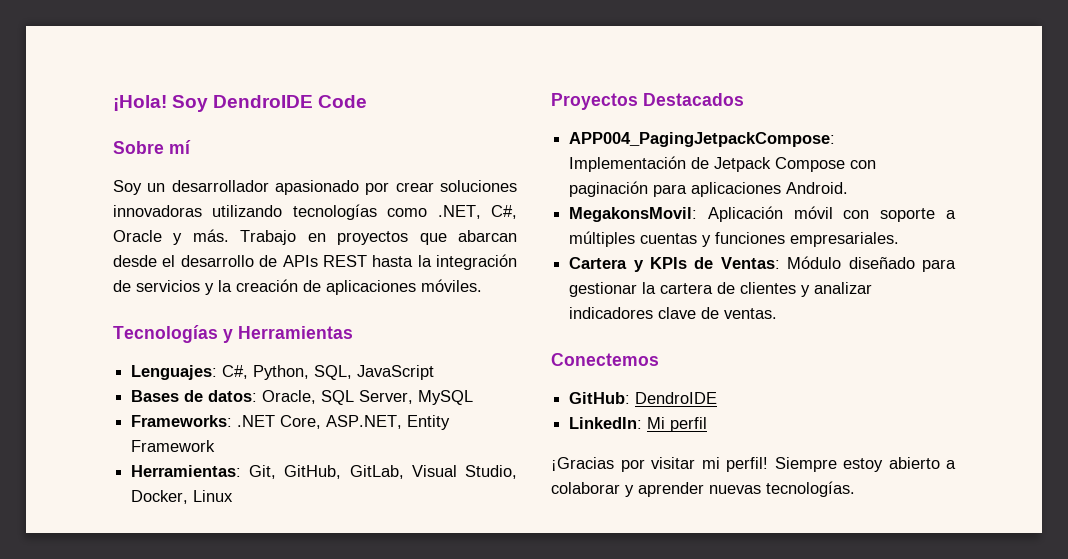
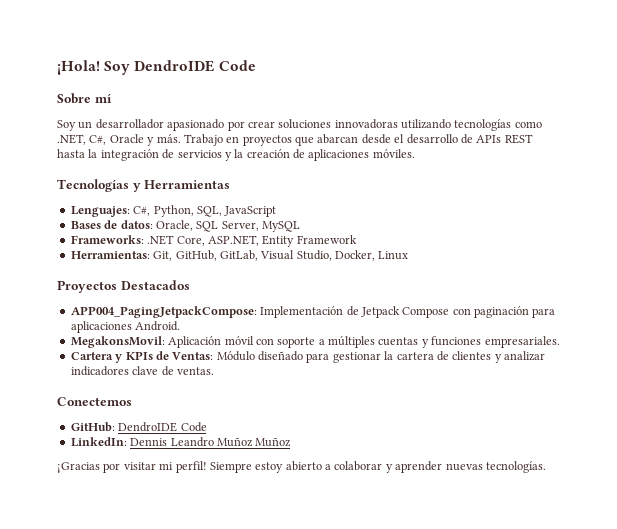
(718, 398) none -> [180,422,207,432] Code
[647,417,708,432] Mi perfil -> [130,437,292,447] Dennis Leandro Muñoz Muñoz

